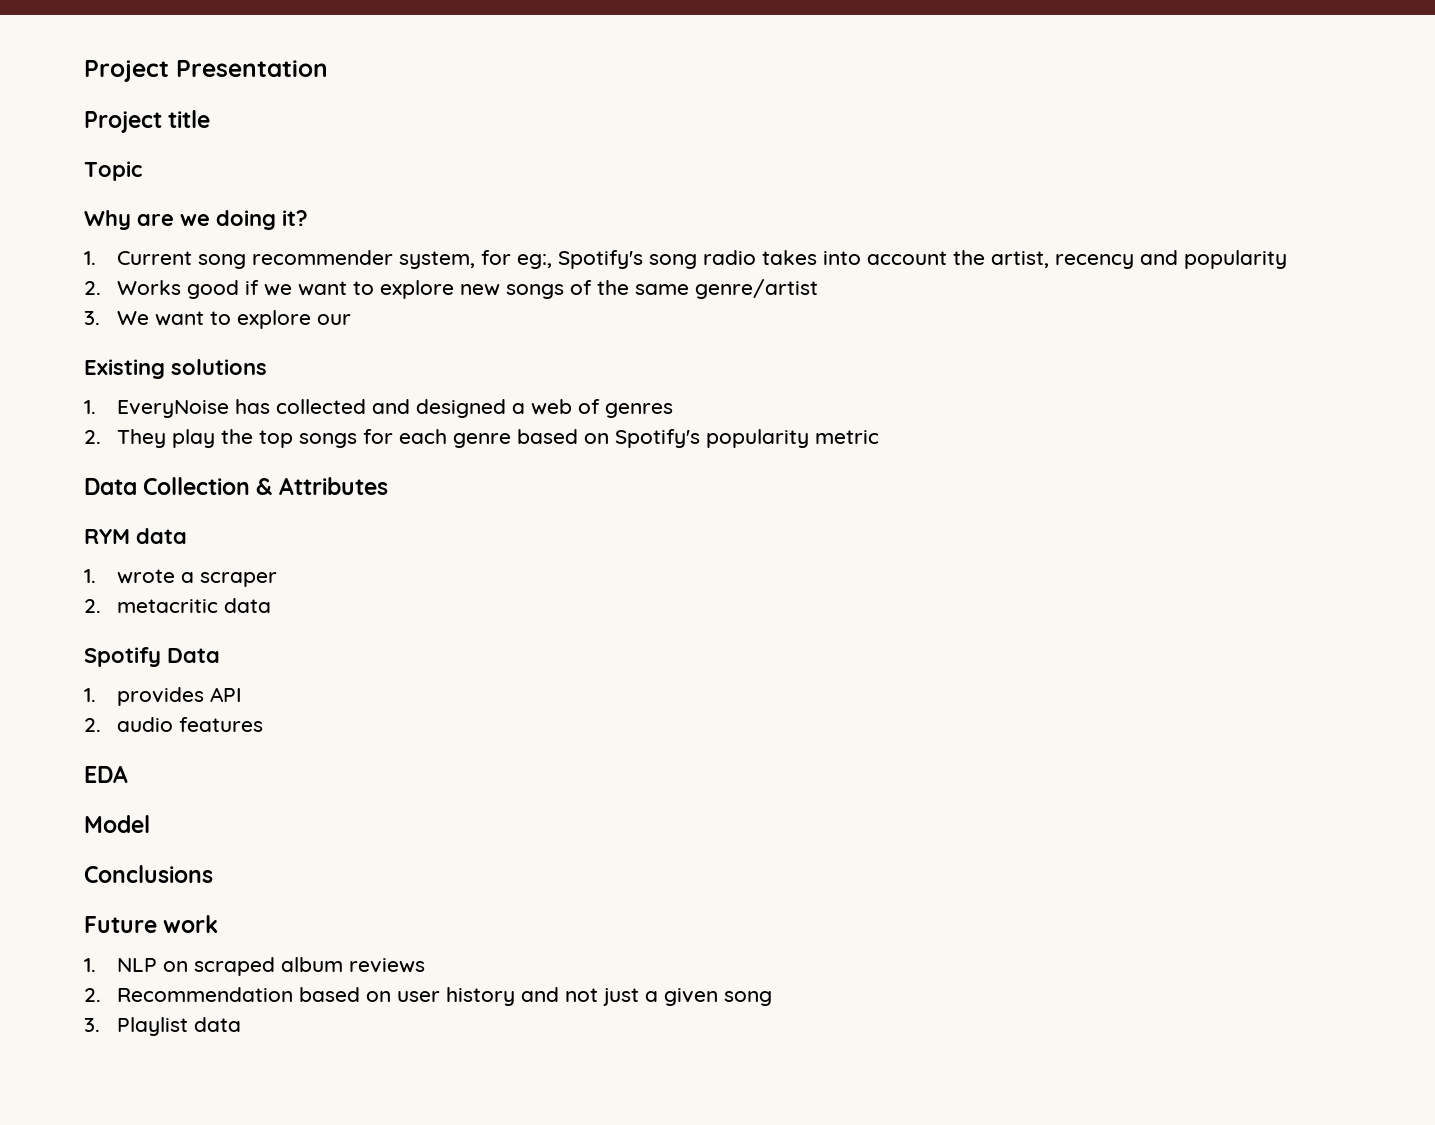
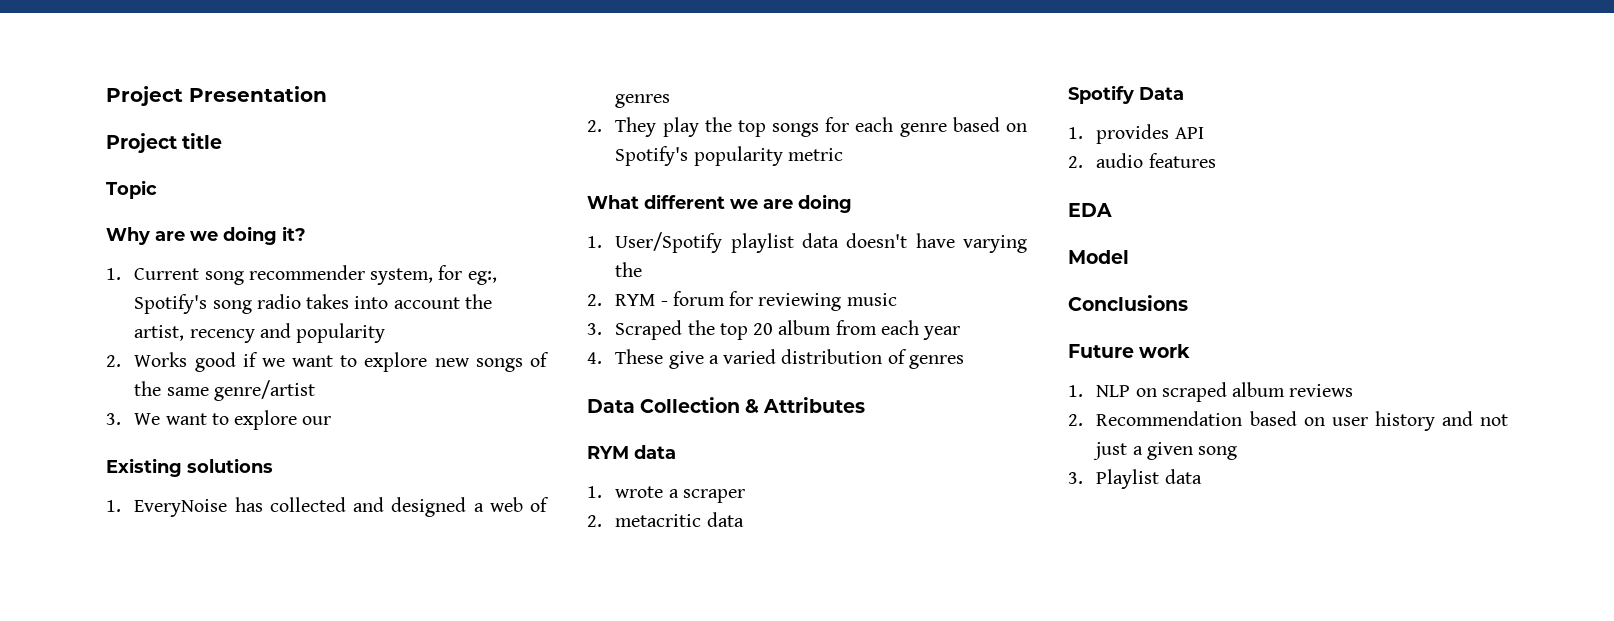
(879, 437) none -> [587,194,852,213] [587,232,1027,253] [615,262,643,277] [587,291,897,311] [587,320,961,340] [587,349,965,369] // What different we are doing // 1. User/Spotify playlist data doesn't have varying the // 2. RYM - forum for reviewing music // 3. Scraped the top 20 album from each year // 4. These give a varied distribution of genres

